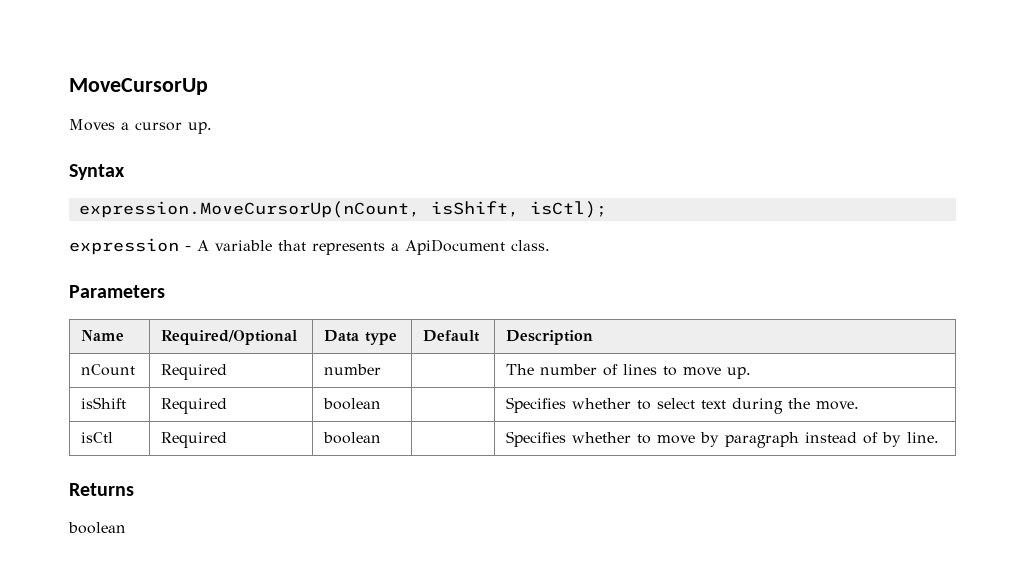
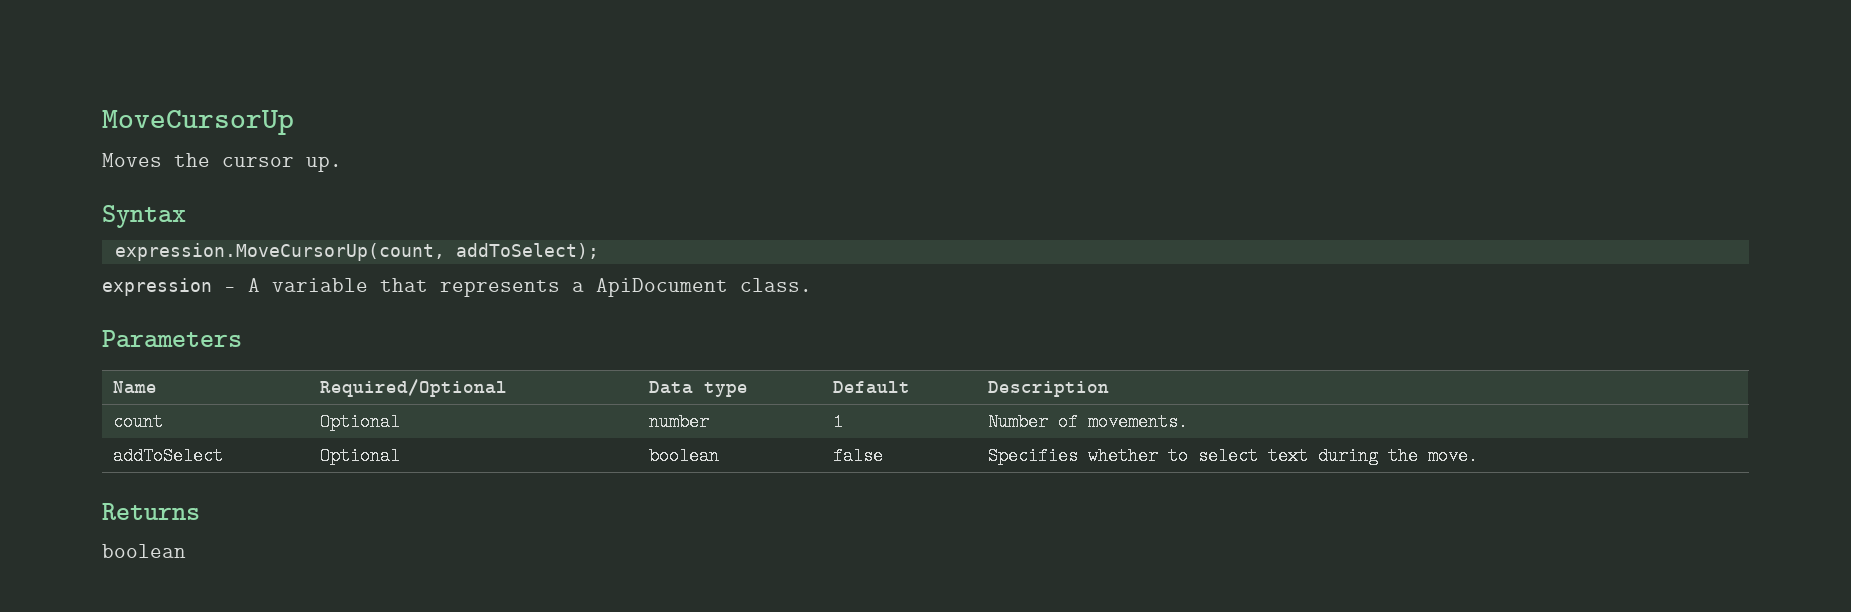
[121,122,129,130] a -> [174,153,210,167] the
[78,201,607,218] expression.MoveCursorUp(nCount, isShift, isCtl); -> [114,243,599,261] expression.MoveCursorUp(count, addToSelect);
[81,364,136,376] [161,364,228,380] nCount | Required -> [112,413,163,431] [319,413,400,431] count | Optional
[506,364,752,379] [81,397,127,409] [161,398,228,414] [323,398,382,410] | The number of lines to move up. // isShift | Required | boolean | -> [832,413,843,431] [987,413,1188,431] [112,447,223,465] [319,447,400,465] [648,447,719,465] [832,447,883,465] 1 | Number of movements. // addToSelect | Optional | boolean | false
[81,432,114,443] [161,432,228,448] [323,432,382,444] [506,431,940,448] // isCtl | Required | boolean | | Specifies whether to move by paragraph instead of by line. -> (1478, 456) none

